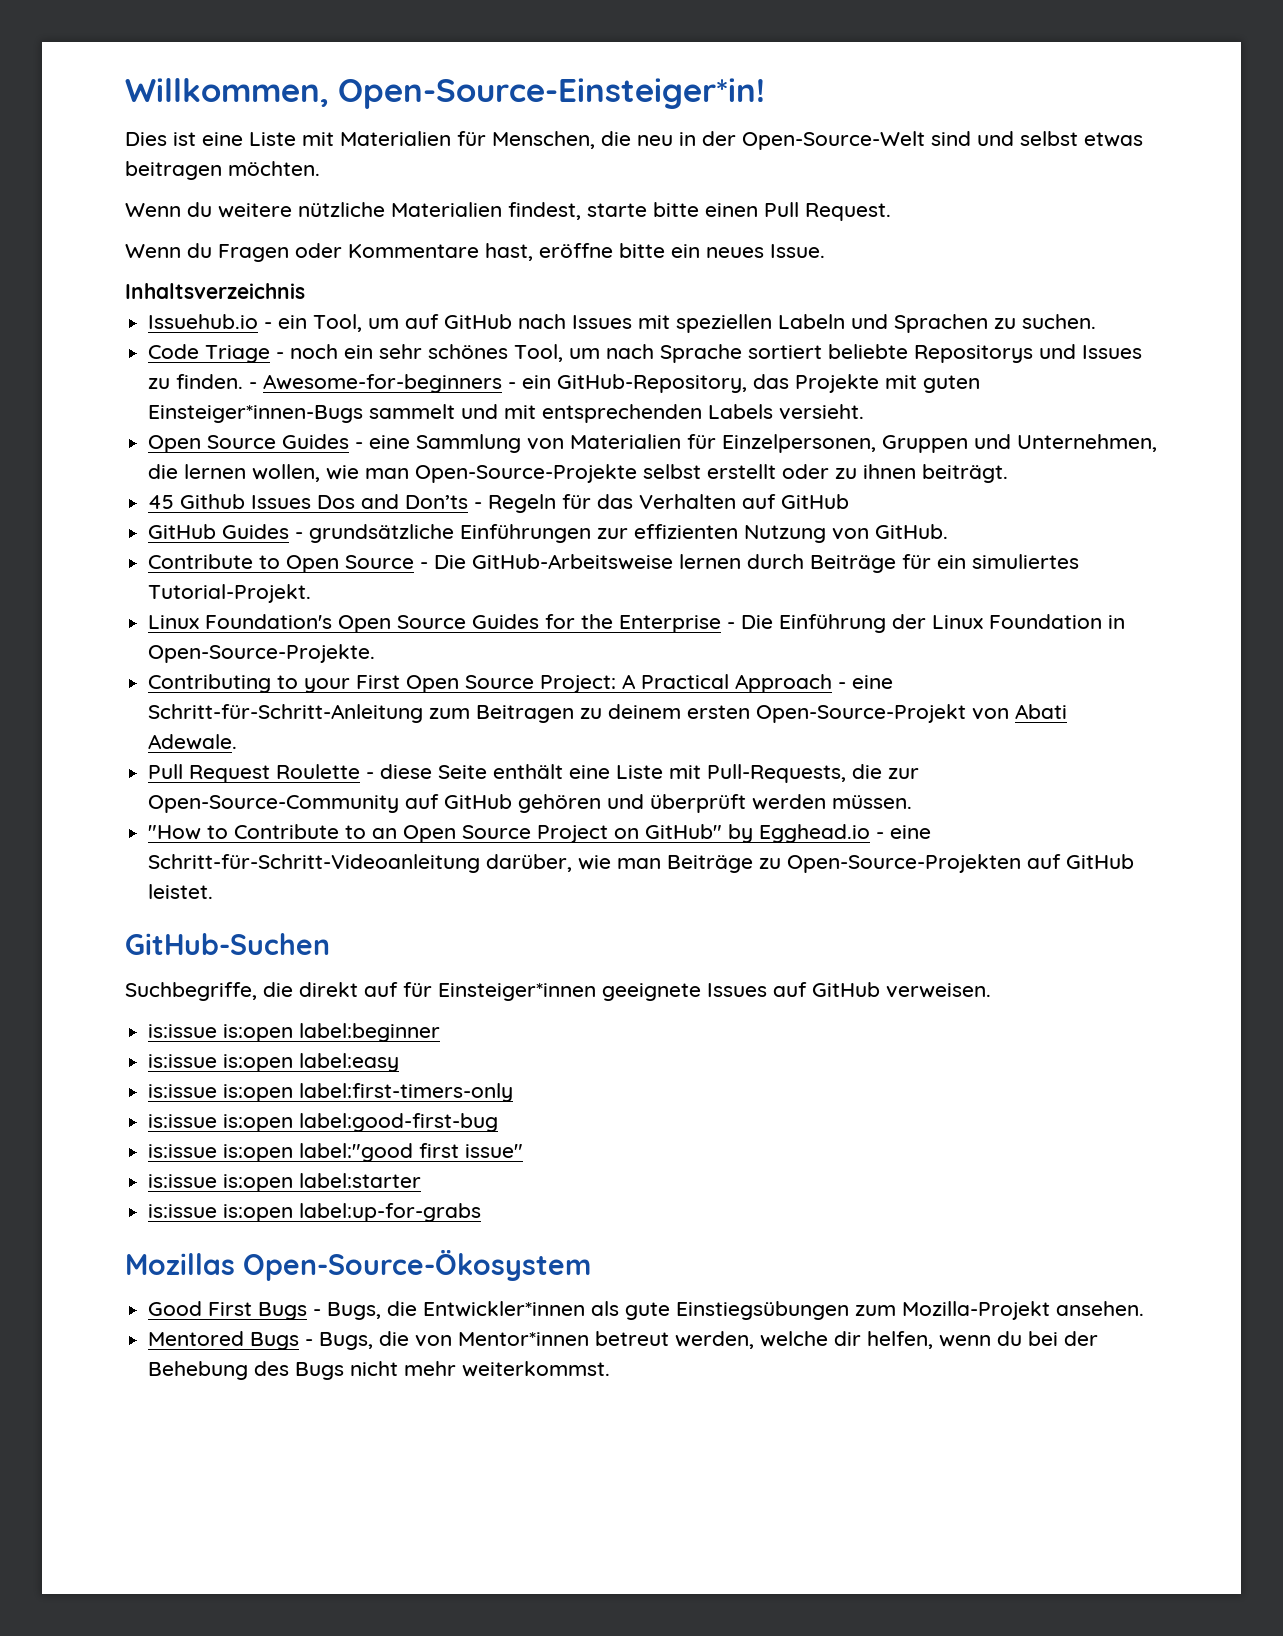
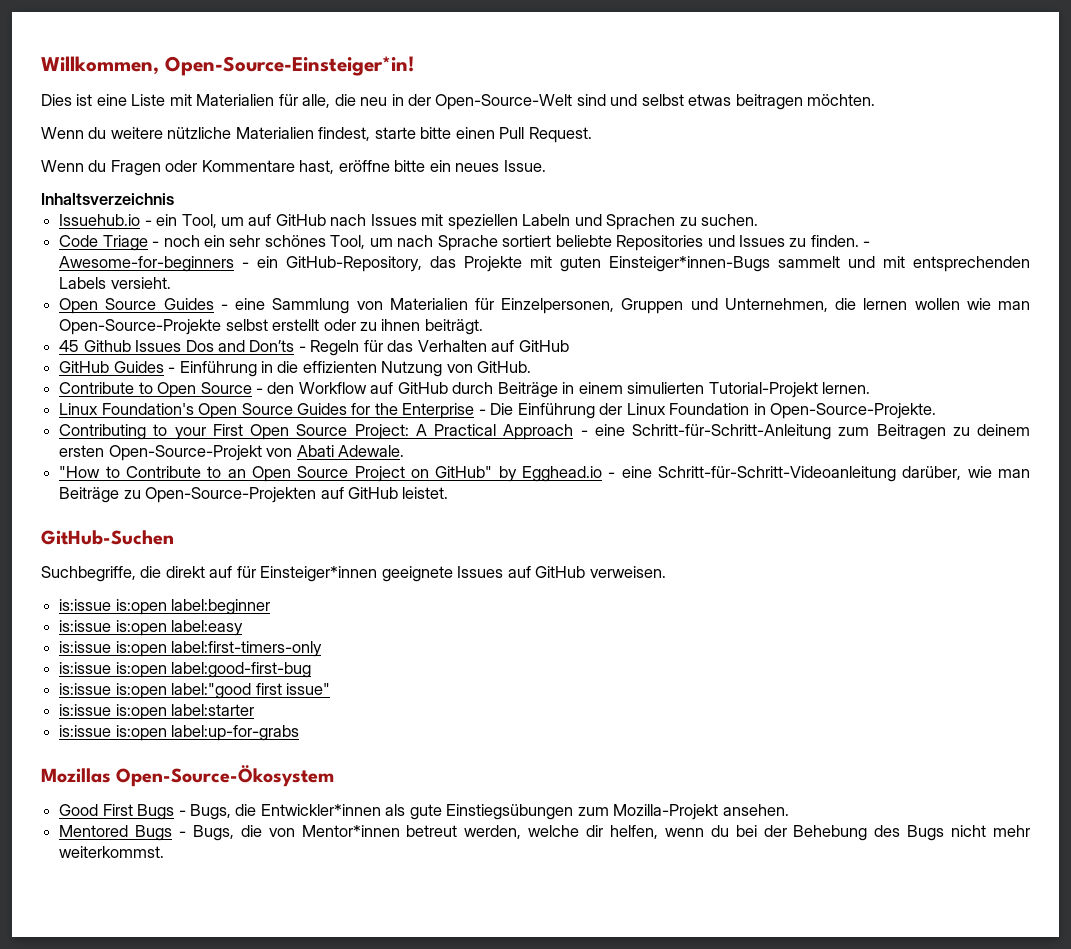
[492,131,595,149] Menschen, -> [302,94,331,108] alle,
[914,345,1034,363] Repositorys -> [616,235,704,251] Repositories
[252,464,321,482] wollen, -> [914,298,960,310] wollen
[309,524,629,543] grundsätzliche Einführungen zur -> [179,361,299,377] Einführung in die
[434,554,1080,573] [148,584,312,603] Die GitHub-Arbeitsweise lernen durch Beiträge für ein simuliertes Tutorial-Projekt. -> [267,382,870,398] den Workflow auf GitHub durch Beiträge in einem simulierten Tutorial-Projekt lernen.
[148,764,920,783] [148,794,913,813] // Pull Request Roulette - diese Seite enthält eine Liste mit Pull-Requests, die zur Open-Source-Community auf GitHub gehören und überprüft werden müssen. -> (404, 451) none

